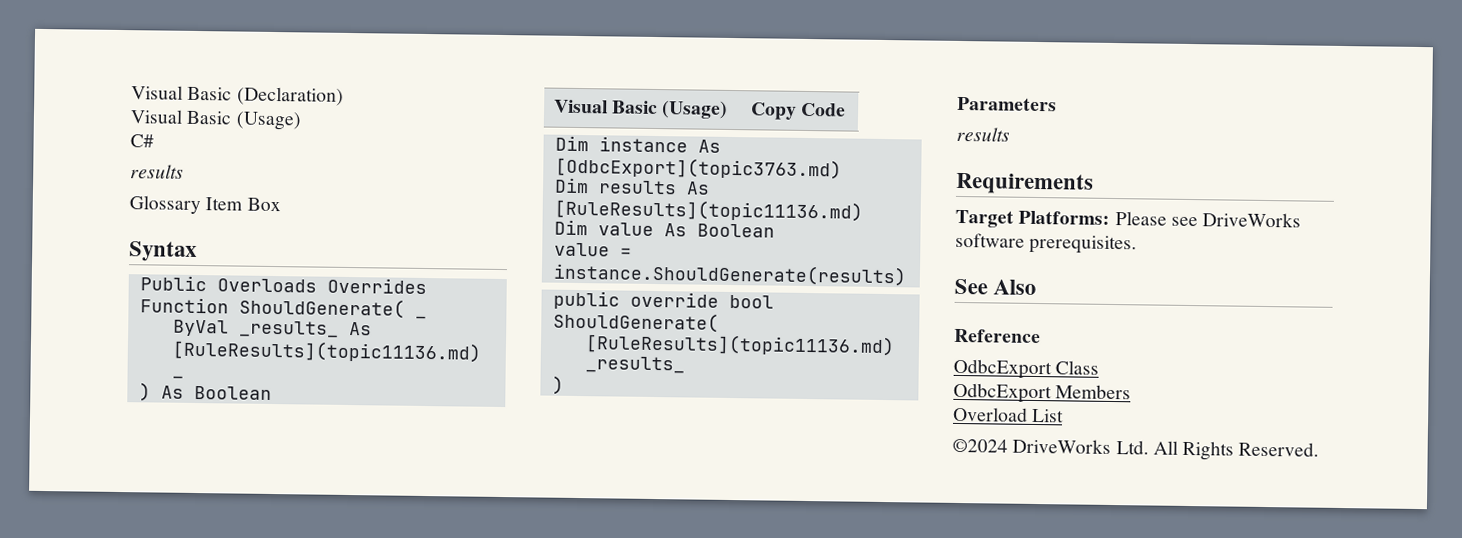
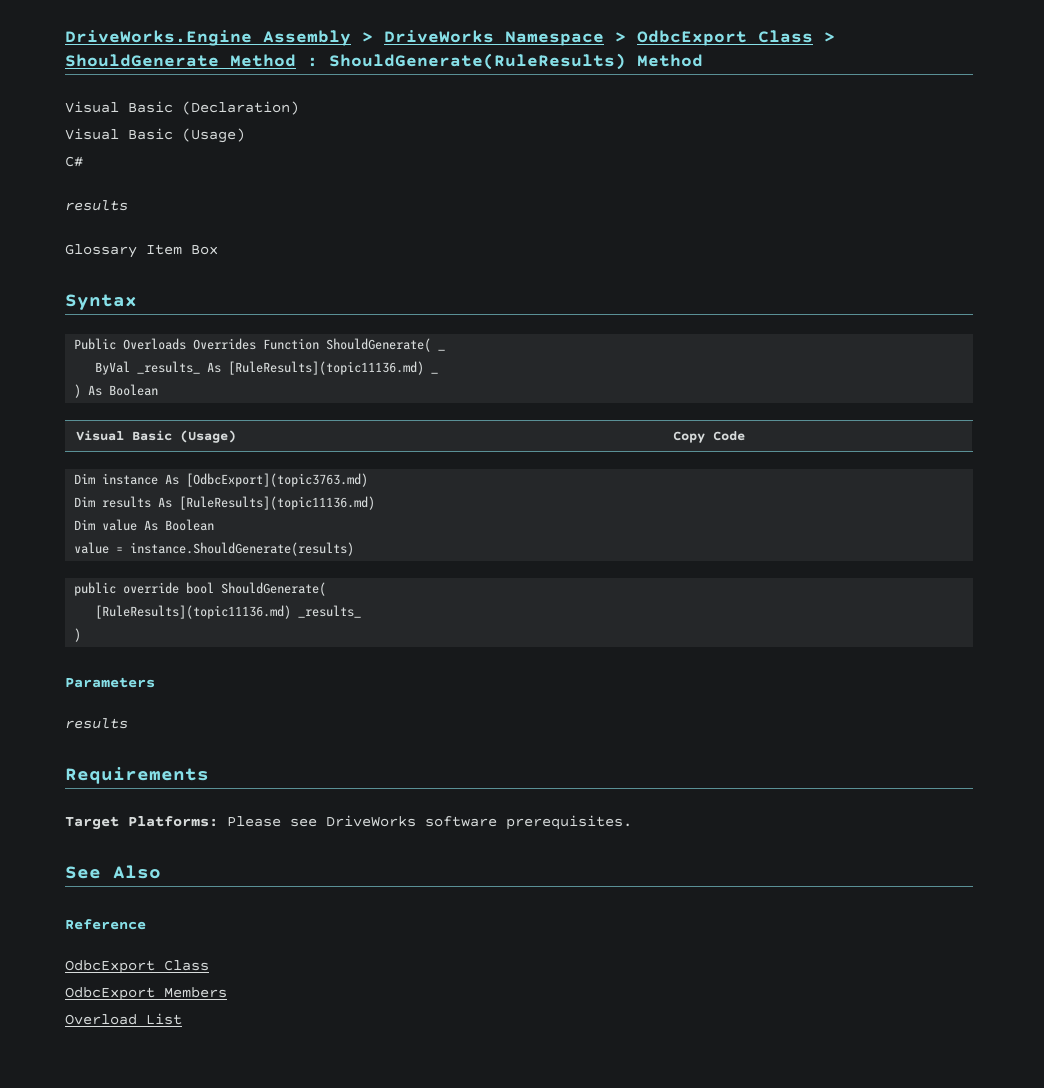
(131, 92) none -> [65,30,835,46] [65,53,703,70] DriveWorks.Engine Assembly > DriveWorks Namespace > OdbcExport Class > ShouldGenerate Method : ShouldGenerate(RuleResults) Method //
[952,438,1320,461] // ©2024 DriveWorks Ltd. All Rights Reserved. -> (182, 1019) none

